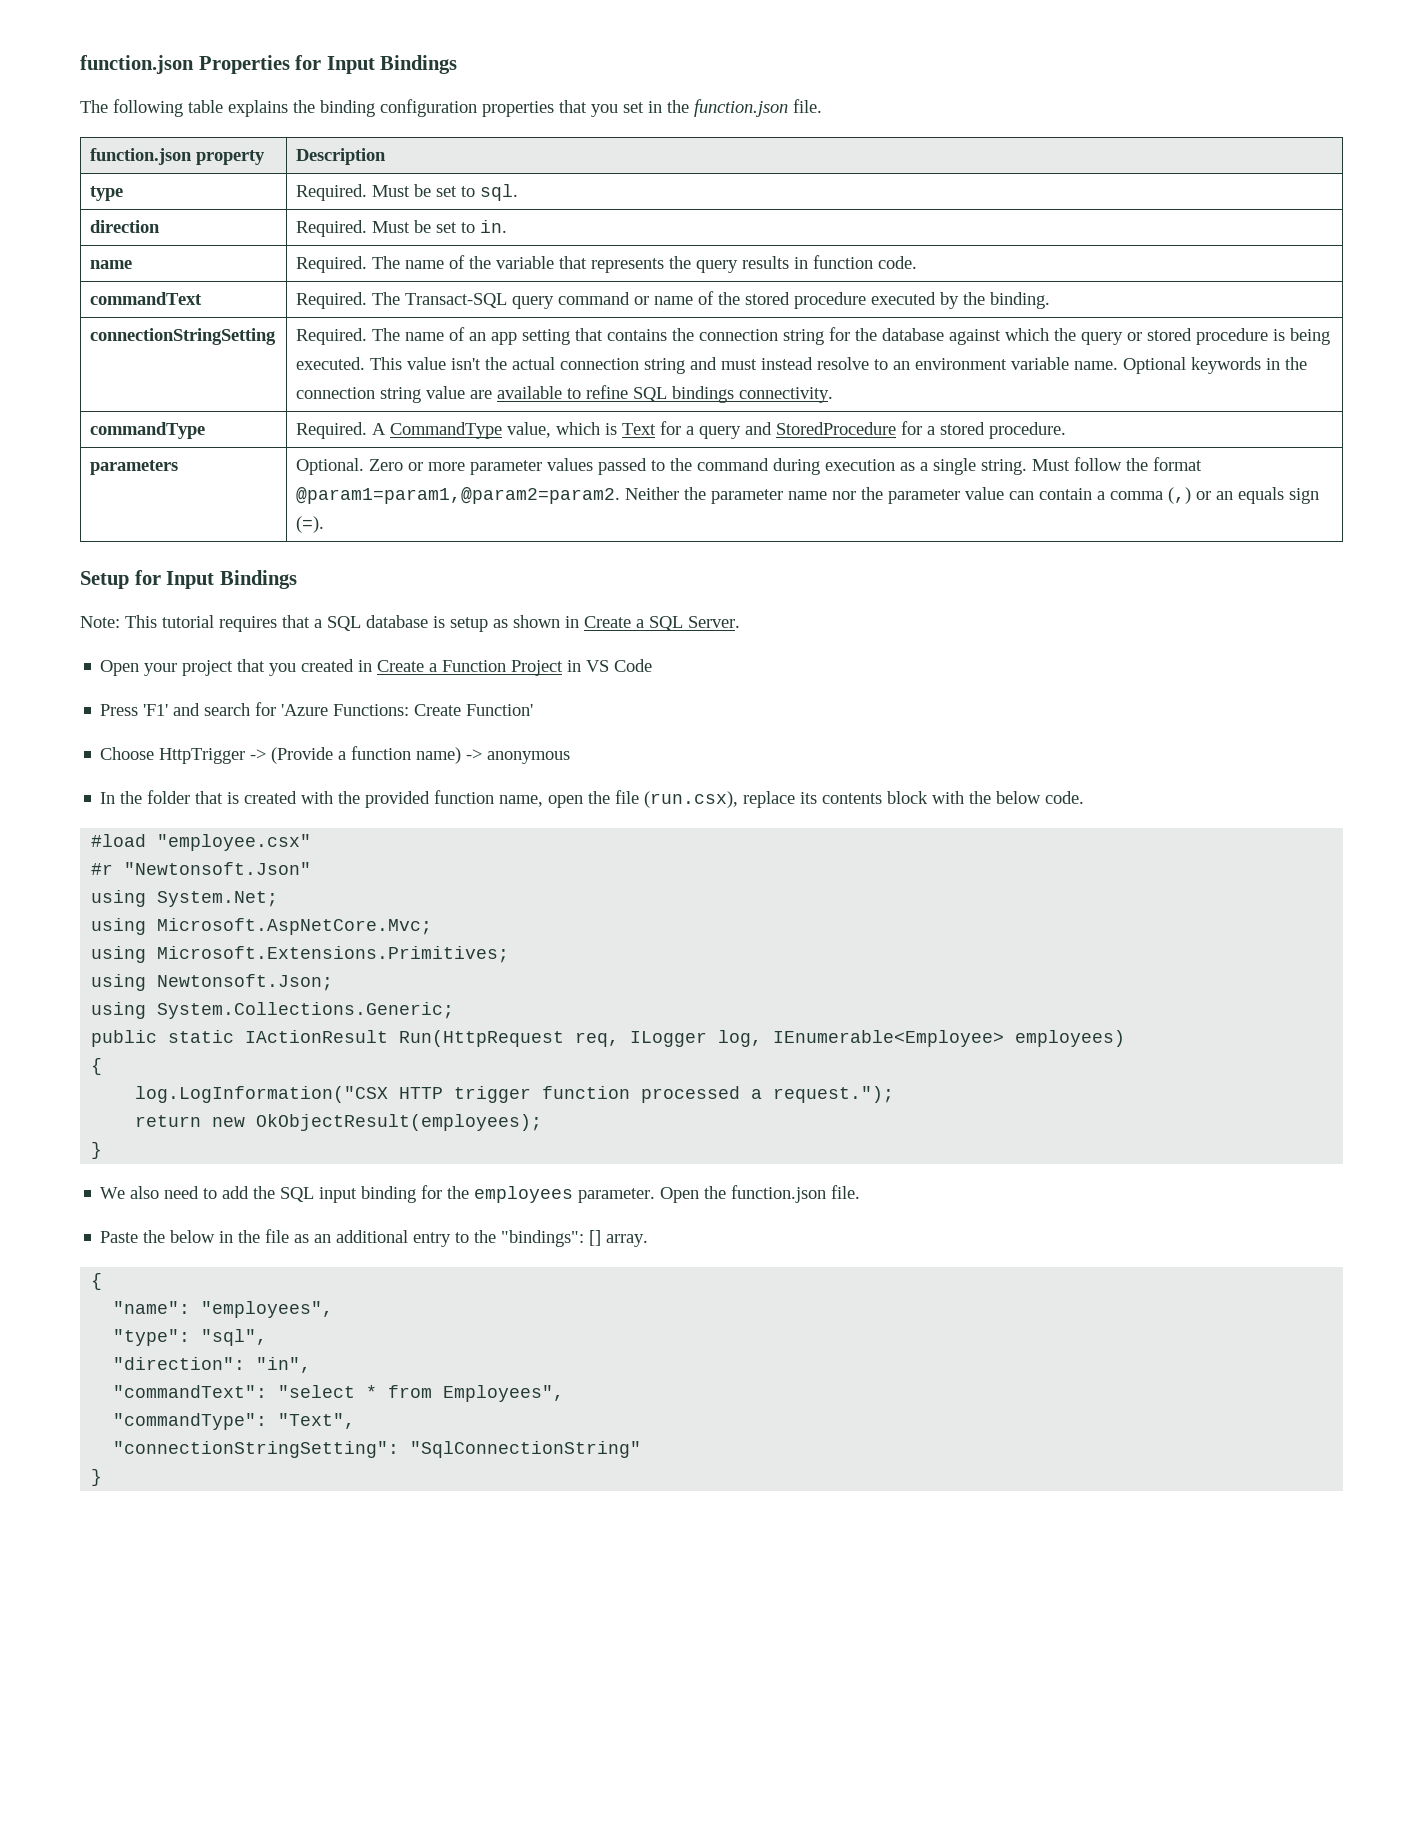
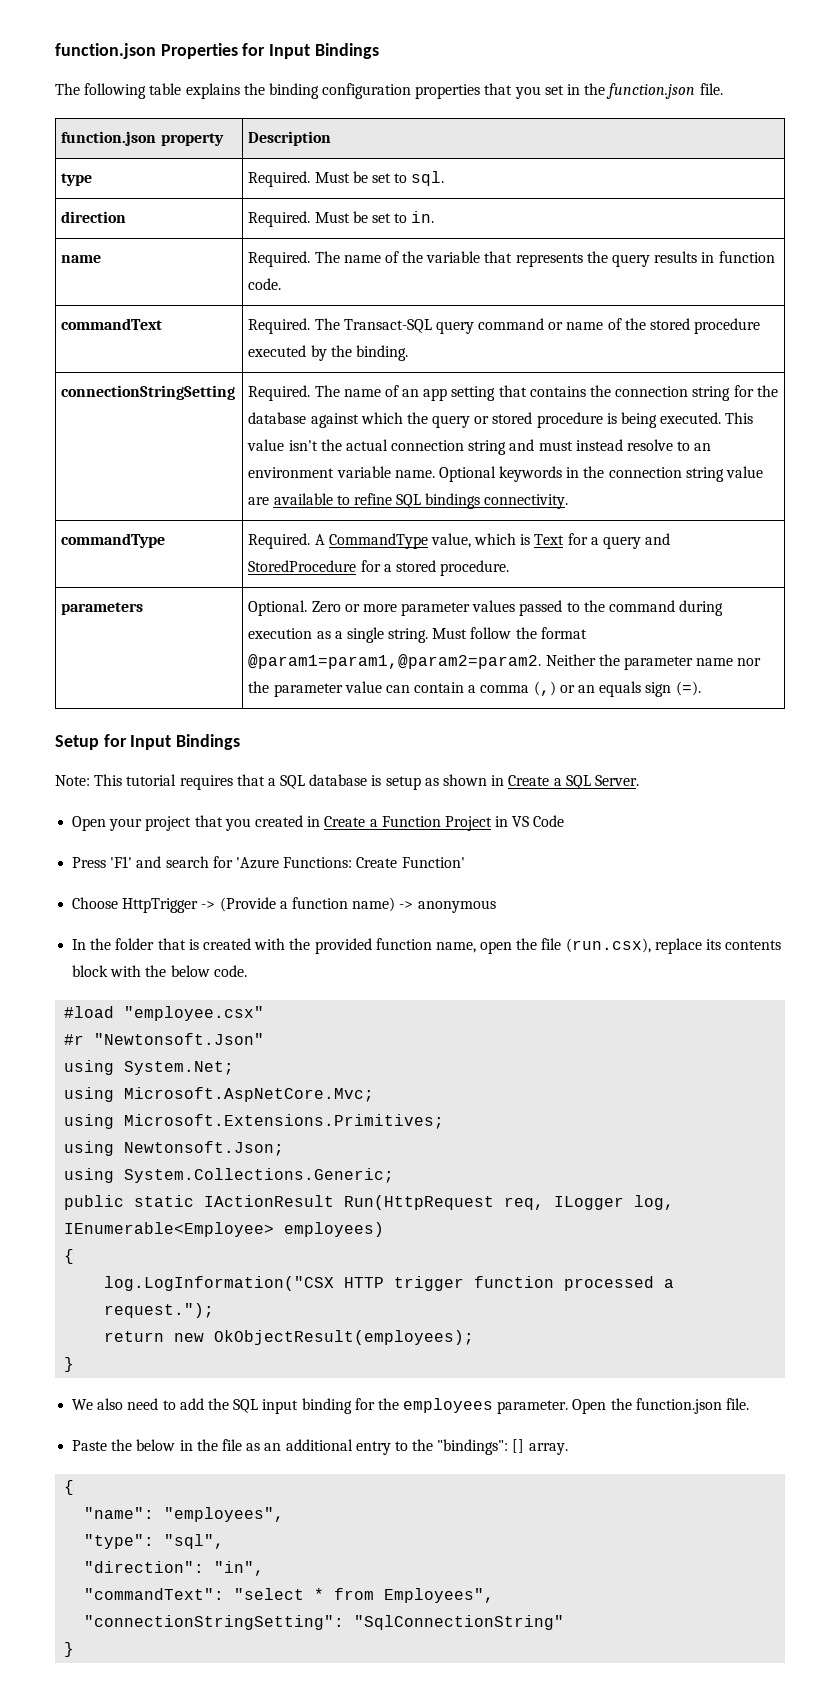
[113,1413,356,1430] // "commandType": "Text", -> (495, 1595) none

